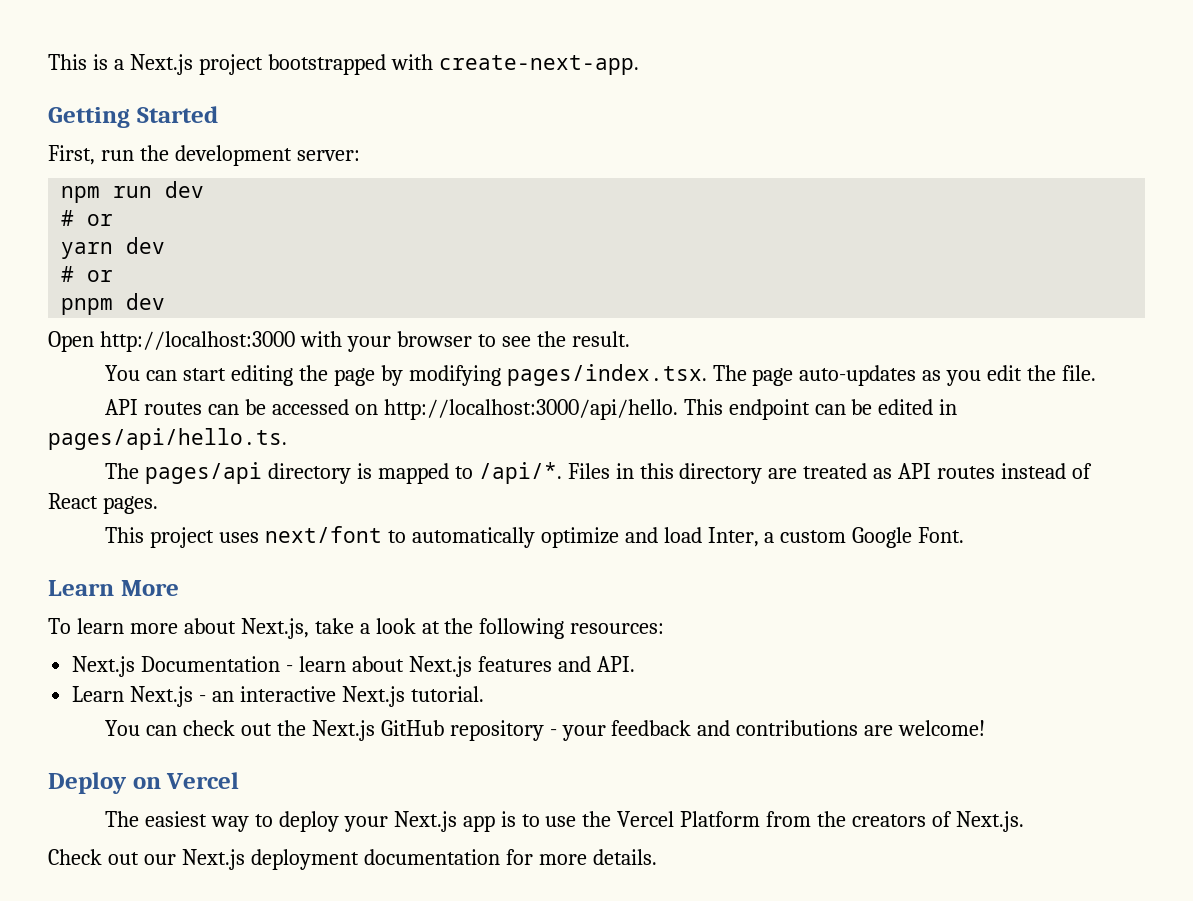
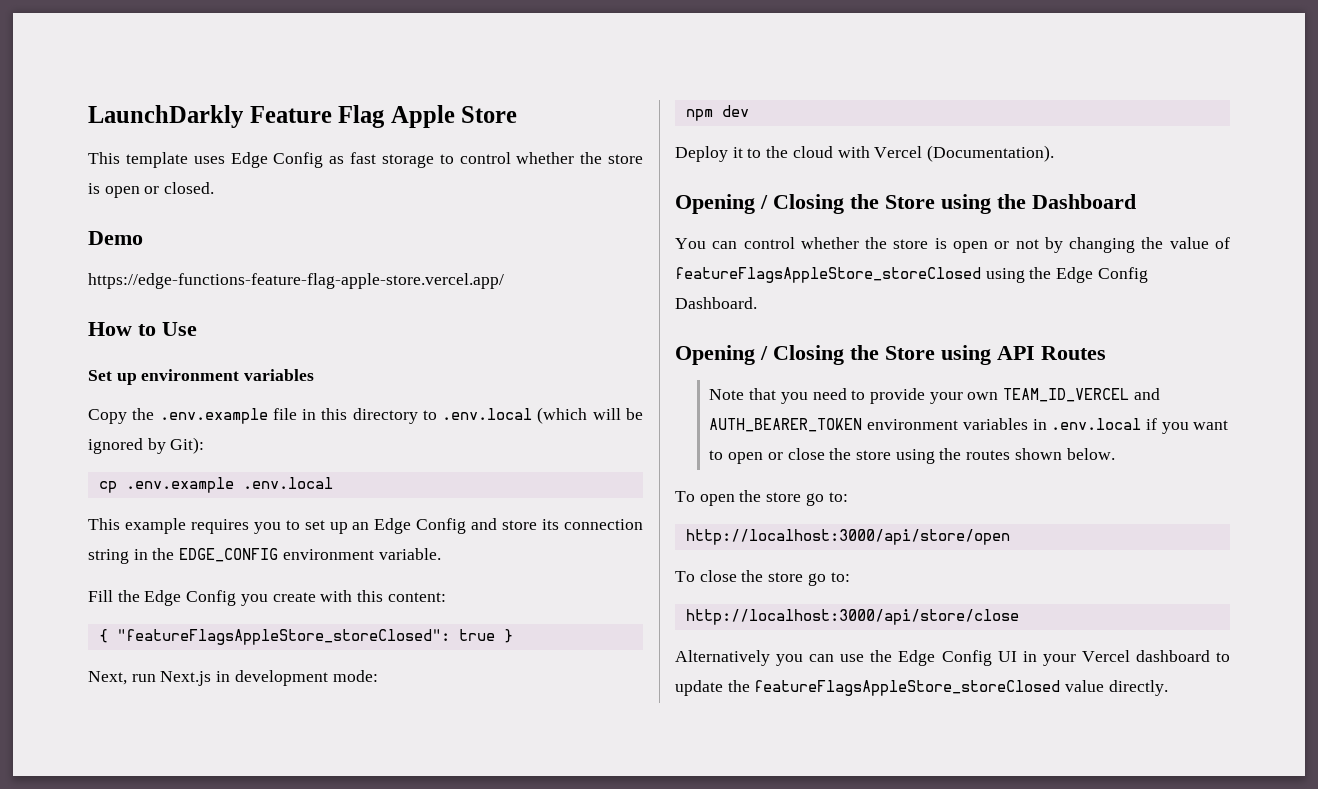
[48,54,639,75] [48,106,218,128] [48,145,360,166] This is a Next.js project bootstrapped with create-next-app. // Getting Started // First, run the development server: -> [88,105,518,128] [88,152,643,168] [88,182,215,198] [88,231,143,245] [88,273,504,289] [88,322,197,336] [88,369,315,385] [88,407,643,424] [88,437,205,454] [98,477,333,493] [88,518,643,534] [88,548,441,564] [88,590,446,606] [98,629,513,645] [88,670,378,686] LaunchDarkly Feature Flag Apple Store // This template uses Edge Config as fast storage to control whether the store is open or closed. // Demo // https://edge-functions-feature-flag-apple-store.vercel.app/ // How to Use // Set up environment variables // Copy the .env.example file in this directory to .env.local (which will be ignored by Git): // cp .env.example .env.local // This example requires you to set up an Edge Config and store its connection string in the EDGE_CONFIG environment variable. // Fill the Edge Config you create with this content: // { "featureFlagsAppleStore_storeClosed": true } // Next, run Next.js in development mode:
[113,181,205,198] [61,210,114,226] [61,237,166,259] [61,266,114,282] [61,293,166,315] [48,331,630,352] [105,364,1097,386] [105,399,958,420] [48,428,287,450] [105,462,1093,484] [48,493,158,514] [105,526,965,548] [48,580,179,596] [48,618,665,639] [72,656,635,677] [72,686,484,707] [105,720,986,741] [48,772,240,794] [105,811,1025,832] [48,849,657,870] run dev // # or // yarn dev // # or // pnpm dev // Open http://localhost:3000 with your browser to see the result. // You can start editing the page by modifying pages/index.tsx. The page auto-updates as you edit the file. // API routes can be accessed on http://localhost:3000/api/hello. This endpoint can be edited in pages/api/hello.ts. // The pages/api directory is mapped to /api/*. Files in this directory are treated as API routes instead of React pages. // This project uses next/font to automatically optimize and load Inter, a custom Google Font. // Learn More // To learn more about Next.js, take a look at the following resources: // Next.js Documentation - learn about Next.js features and API. // Learn Next.js - an interactive Next.js tutorial. // You can check out the Next.js GitHub repository - your feedback and contributions are welcome! // Deploy on Vercel // The easiest way to deploy your Next.js app is to use the Vercel Platform from the creators of Next.js. // Check out our Next.js deployment documentation for more details. -> [721,105,749,117] [675,145,1055,162] [675,194,1136,214] [675,237,1230,253] [675,267,1148,283] [675,297,757,309] [675,345,1106,365] [709,388,1160,404] [709,418,1229,434] [709,448,1115,464] [675,490,848,506] [685,529,1010,545] [675,570,850,586] [685,609,1019,625] [675,650,1230,666] [675,680,1168,696] dev // Deploy it to the cloud with Vercel (Documentation). // Opening / Closing the Store using the Dashboard // You can control whether the store is open or not by changing the value of featureFlagsAppleStore_storeClosed using the Edge Config Dashboard. // Opening / Closing the Store using API Routes // Note that you need to provide your own TEAM_ID_VERCEL and AUTH_BEARER_TOKEN environment variables in .env.local if you want to open or close the store using the routes shown below. // To open the store go to: // http://localhost:3000/api/store/open // To close the store go to: // http://localhost:3000/api/store/close // Alternatively you can use the Edge Config UI in your Vercel dashboard to update the featureFlagsAppleStore_storeClosed value directly.

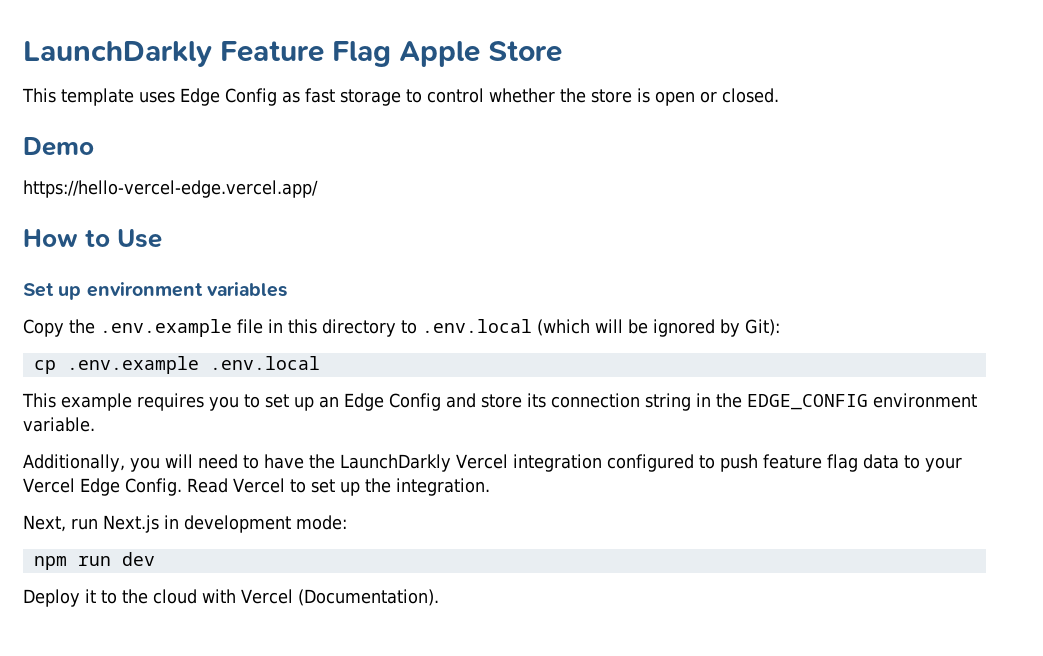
[88,273,504,289] https://edge-functions-feature-flag-apple-store.vercel.app/ -> [23,180,318,198] https://hello-vercel-edge.vercel.app/
[88,590,446,606] [98,629,513,645] Fill the Edge Config you create with this content: // { "featureFlagsAppleStore_storeClosed": true } -> [23,454,962,472] [23,478,490,496] Additionally, you will need to have the LaunchDarkly Vercel integration configured to push feature flag data to your Vercel Edge Config. Read Vercel to set up the integration.
(713, 115) none -> [77,556,111,566] run
[675,194,1136,214] [675,237,1230,253] [675,267,1148,283] [675,297,757,309] [675,345,1106,365] [709,388,1160,404] [709,418,1229,434] [709,448,1115,464] [675,490,848,506] [685,529,1010,545] [675,570,850,586] [685,609,1019,625] [675,650,1230,666] [675,680,1168,696] // Opening / Closing the Store using the Dashboard // You can control whether the store is open or not by changing the value of featureFlagsAppleStore_storeClosed using the Edge Config Dashboard. // Opening / Closing the Store using API Routes // Note that you need to provide your own TEAM_ID_VERCEL and AUTH_BEARER_TOKEN environment variables in .env.local if you want to open or close the store using the routes shown below. // To open the store go to: // http://localhost:3000/api/store/open // To close the store go to: // http://localhost:3000/api/store/close // Alternatively you can use the Edge Config UI in your Vercel dashboard to update the featureFlagsAppleStore_storeClosed value directly. -> (439, 597) none

